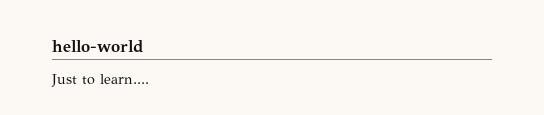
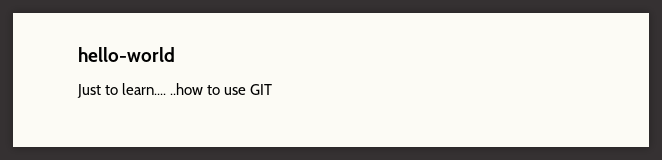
(149, 79) none -> [170,83,273,95] ..how to use GIT

